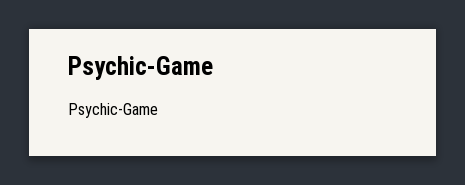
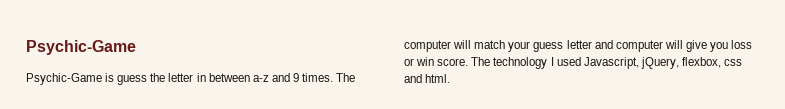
(158, 110) none -> [105,73,356,85] [404,40,753,52] [404,57,743,69] [404,74,451,83] is guess the letter in between a-z and 9 times. The computer will match your guess letter and computer will give you loss or win score. The technology I used Javascript, jQuery, flexbox, css and html.

